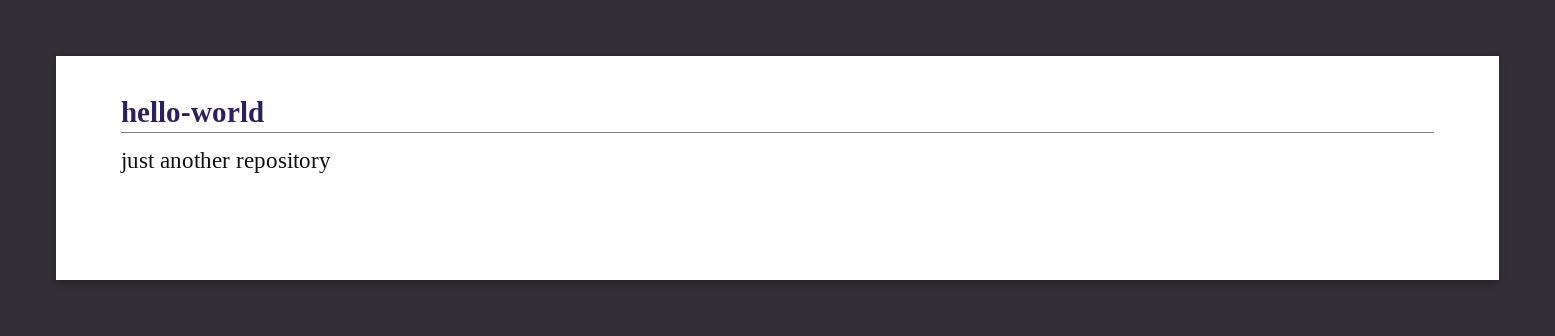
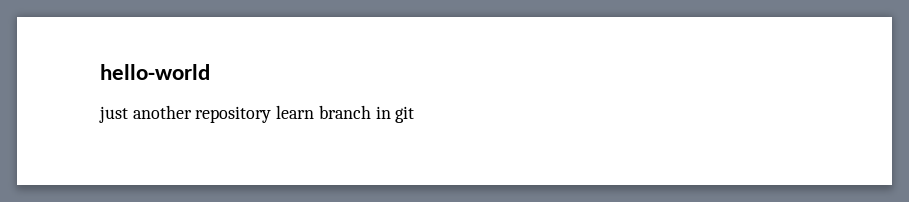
(332, 163) none -> [276,105,415,123] learn branch in git

